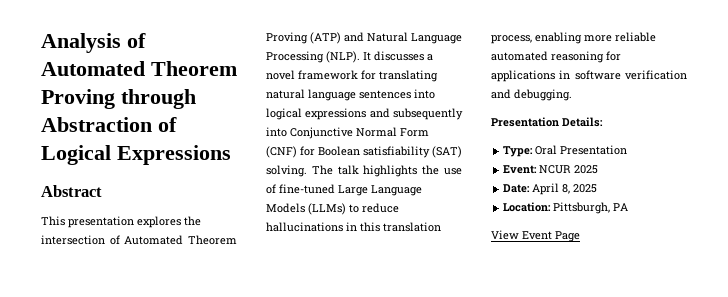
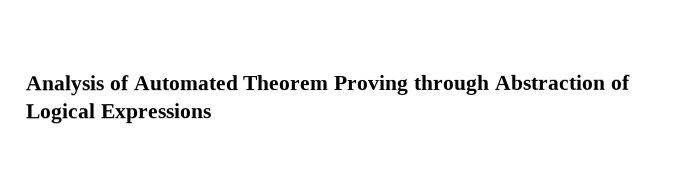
[41,185,102,197] [41,216,201,228] [41,235,237,245] [266,32,462,44] [266,51,433,63] [266,70,438,82] [266,89,435,101] [266,108,463,120] [266,127,429,139] [266,146,462,158] [266,165,462,177] [266,184,422,196] [266,203,399,215] [266,222,441,232] [491,32,656,44] [491,51,621,63] [491,70,687,82] [491,89,572,101] [491,117,603,127] [503,145,628,157] [503,165,599,174] [503,183,598,195] [503,202,629,214] [491,230,580,242] // Abstract // This presentation explores the intersection of Automated Theorem Proving (ATP) and Natural Language Processing (NLP). It discusses a novel framework for translating natural language sentences into logical expressions and subsequently into Conjunctive Normal Form (CNF) for Boolean satisfiability (SAT) solving. The talk highlights the use of fine-tuned Large Language Models (LLMs) to reduce hallucinations in this translation process, enabling more reliable automated reasoning for applications in software verification and debugging. // Presentation Details: // Type: Oral Presentation // Event: NCUR 2025 // Date: April 8, 2025 // Location: Pittsburgh, PA // View Event Page -> (212, 113) none

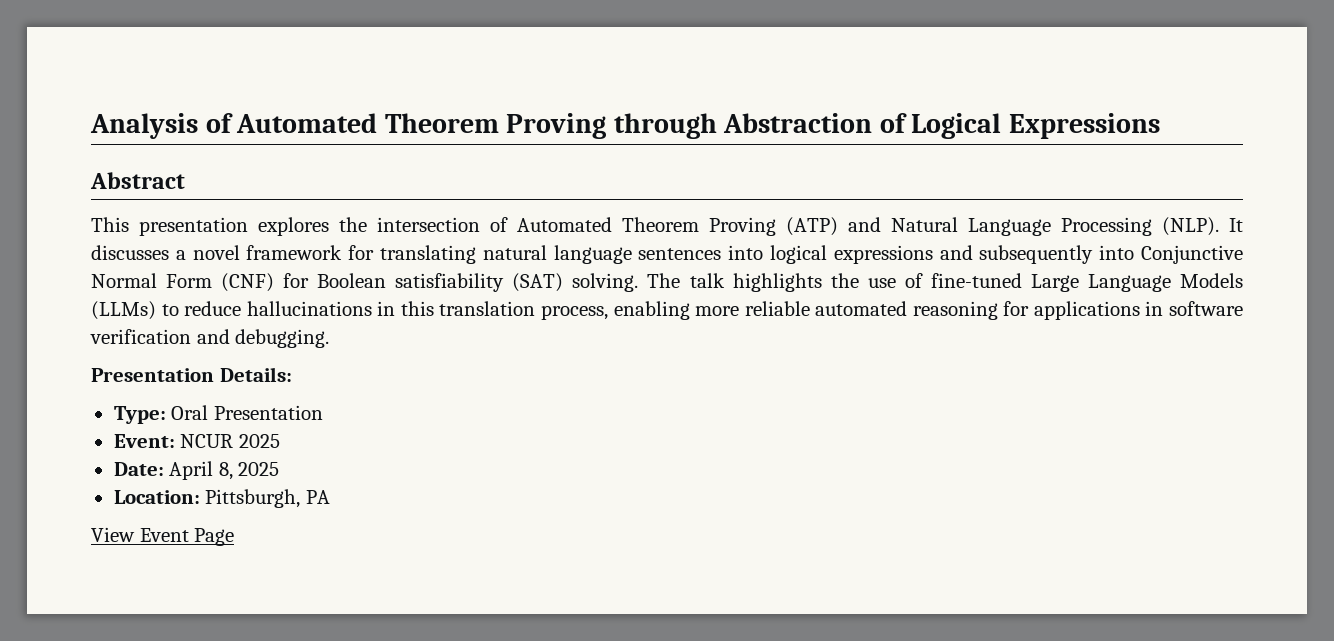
(212, 113) none -> [90,172,185,189] [91,217,1243,236] [91,245,1243,264] [91,273,1243,292] [91,301,1243,320] [90,329,330,348] [91,367,292,382] [113,405,323,424] [113,434,280,448] [113,461,280,480] [113,489,330,508] [91,527,235,546] // Abstract // This presentation explores the intersection of Automated Theorem Proving (ATP) and Natural Language Processing (NLP). It discusses a novel framework for translating natural language sentences into logical expressions and subsequently into Conjunctive Normal Form (CNF) for Boolean satisfiability (SAT) solving. The talk highlights the use of fine-tuned Large Language Models (LLMs) to reduce hallucinations in this translation process, enabling more reliable automated reasoning for applications in software verification and debugging. // Presentation Details: // Type: Oral Presentation // Event: NCUR 2025 // Date: April 8, 2025 // Location: Pittsburgh, PA // View Event Page

